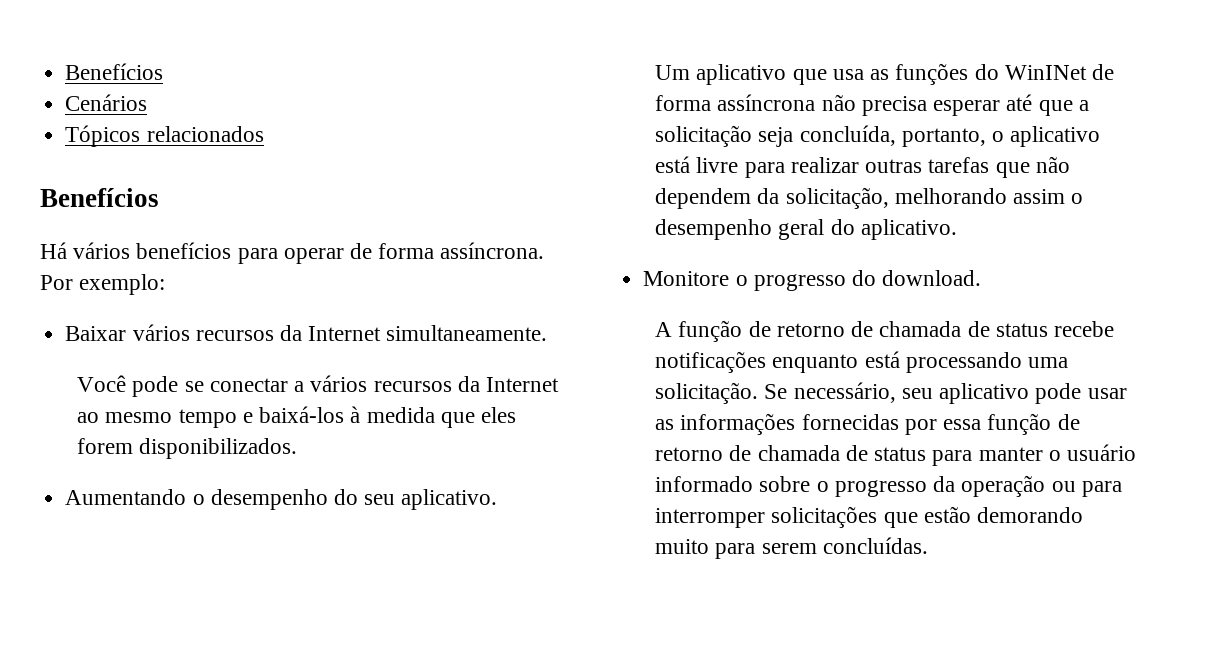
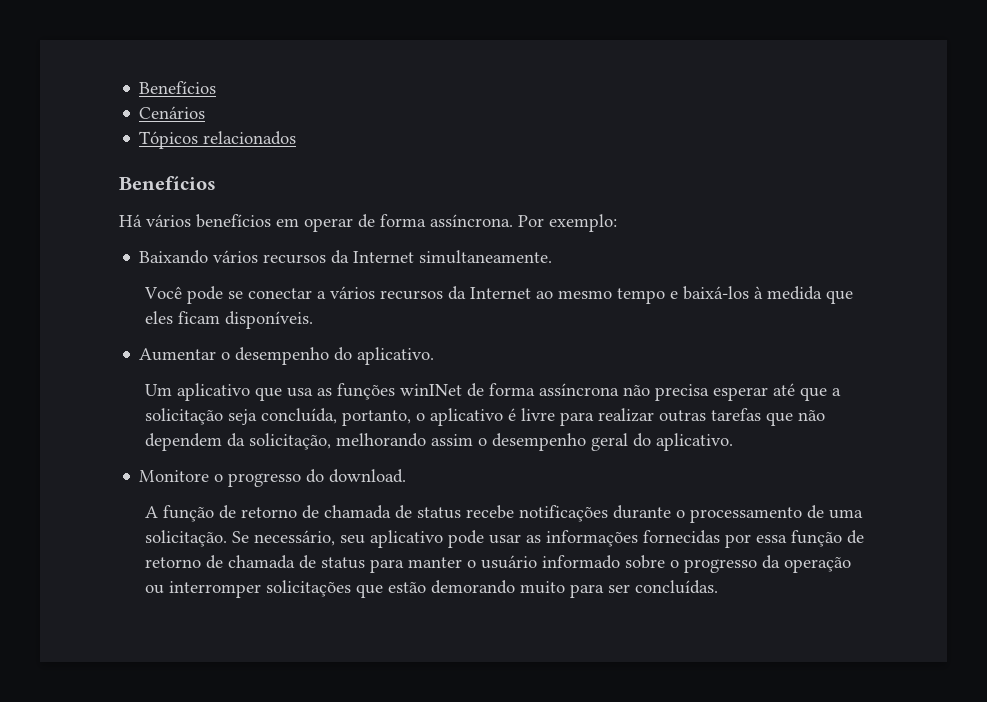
[237,248,278,264] para -> [276,218,299,227] em
[65,326,127,341] Baixar -> [139,250,209,264] Baixando
[77,438,298,459] [65,489,187,505] forem disponibilizados. // Aumentando -> [178,311,314,329] [139,348,217,361] ficam disponíveis. // Aumentar
[364,494,396,505] seu -> (353, 354) none
[974,64,1087,80] do WinINet -> [400,384,463,396] winINet
[655,156,691,173] está -> [508,408,517,421] é
[772,351,1022,373] enquanto está processando -> [613,505,825,523] durante o processamento de
[1081,481,1122,497] para -> (165, 589) none
[761,543,817,554] serem -> [608,584,631,593] ser

